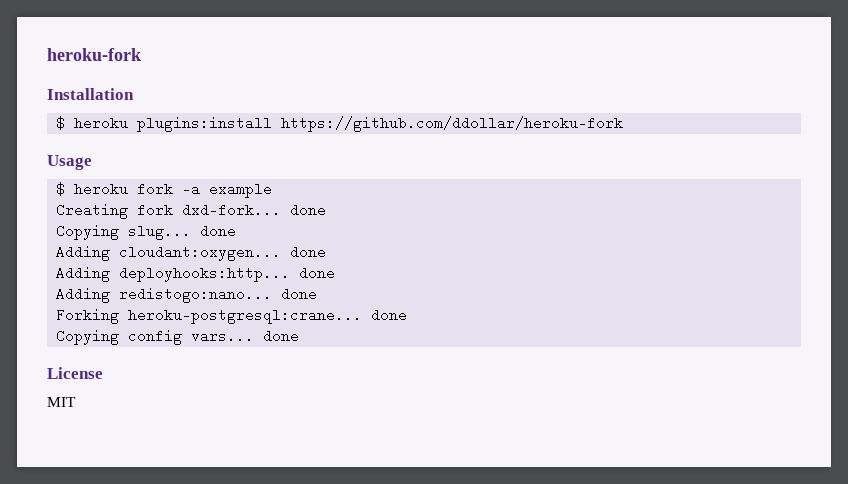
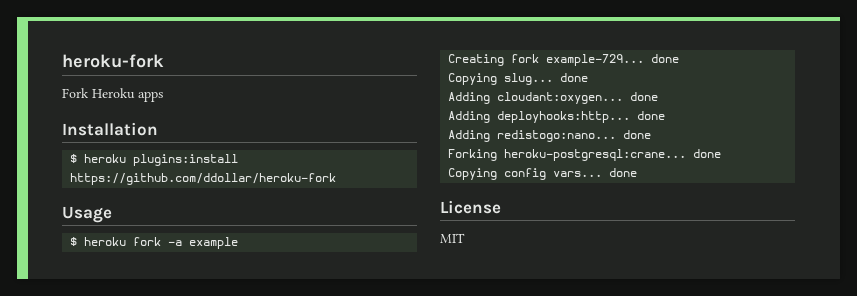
(141, 54) none -> [62,88,163,102] // Fork Heroku apps
[182,203,282,217] dxd-fork... -> [546,54,645,66] example-729...

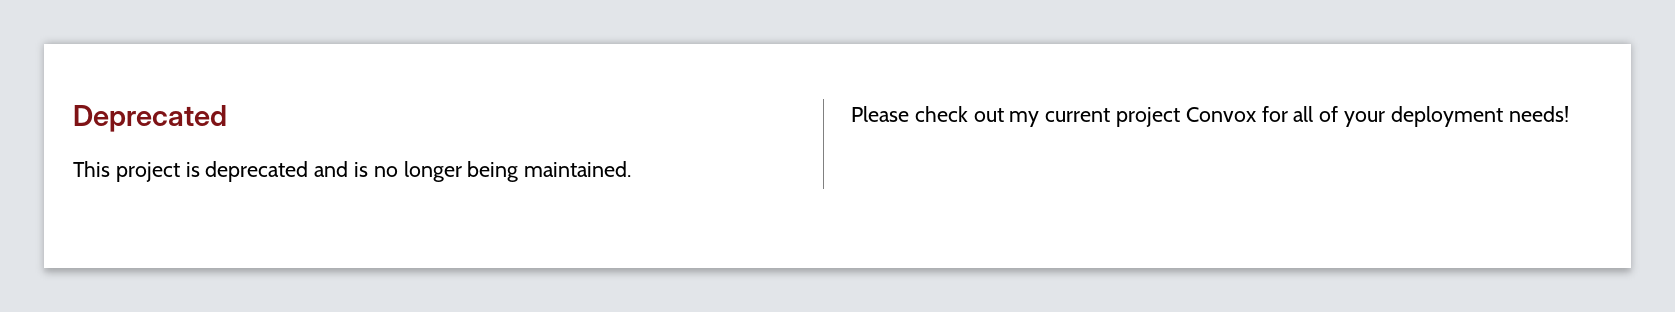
[62,54,164,68] [62,88,163,102] [62,122,158,136] [70,154,239,166] [70,173,337,185] [62,206,112,223] [70,237,239,249] [448,54,680,66] [448,73,589,85] [448,92,659,104] [448,111,666,123] [448,130,652,142] [448,149,722,161] [448,168,638,180] [440,200,501,214] [440,233,465,243] heroku-fork // Fork Heroku apps // Installation // $ heroku plugins:install https://github.com/ddollar/heroku-fork // Usage // $ heroku fork -a example // Creating fork example-729... done // Copying slug... done // Adding cloudant:oxygen... done // Adding deployhooks:http... done // Adding redistogo:nano... done // Forking heroku-postgresql:crane... done // Copying config vars... done // License // MIT -> [73,105,227,132] [73,161,632,182] [851,106,1569,127] Deprecated // This project is deprecated and is no longer being maintained. // Please check out my current project Convox for all of your deployment needs!

